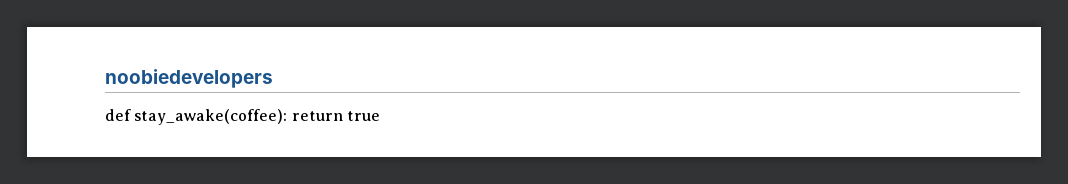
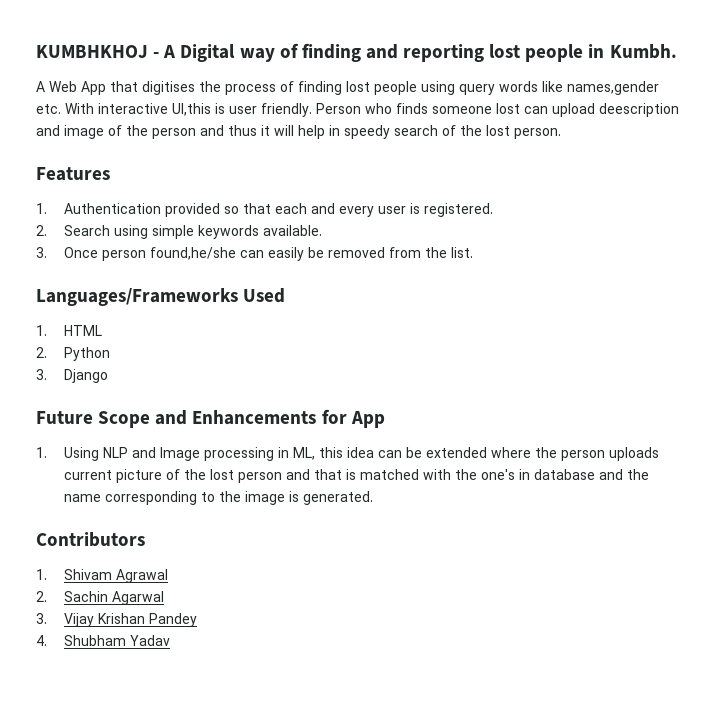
[105,69,273,88] [105,109,380,125] noobiedevelopers // def stay_awake(coffee): return true -> [36,43,677,62] [36,81,659,95] [36,103,679,117] [36,125,561,139] [36,167,110,181] [36,203,493,217] [36,225,322,239] [36,247,473,261] [36,288,286,306] [36,325,102,336] [36,347,110,361] [36,369,108,383] [36,409,385,428] [36,447,659,461] [63,469,649,483] [63,491,373,505] [36,532,145,547] [36,569,168,583] [36,591,164,605] [36,613,197,627] [36,635,170,646] KUMBHKHOJ - A Digital way of finding and reporting lost people in Kumbh. // A Web App that digitises the process of finding lost people using query words like names,gender etc. With interactive UI,this is user friendly. Person who finds someone lost can upload deescription and image of the person and thus it will help in speedy search of the lost person. // Features // 1. Authentication provided so that each and every user is registered. // 2. Search using simple keywords available. // 3. Once person found,he/she can easily be removed from the list. // Languages/Frameworks Used // 1. HTML // 2. Python // 3. Django // Future Scope and Enhancements for App // 1. Using NLP and Image processing in ML, this idea can be extended where the person uploads current picture of the lost person and that is matched with the one's in database and the name corresponding to the image is generated. // Contributors // 1. Shivam Agrawal // 2. Sachin Agarwal // 3. Vijay Krishan Pandey // 4. Shubham Yadav

